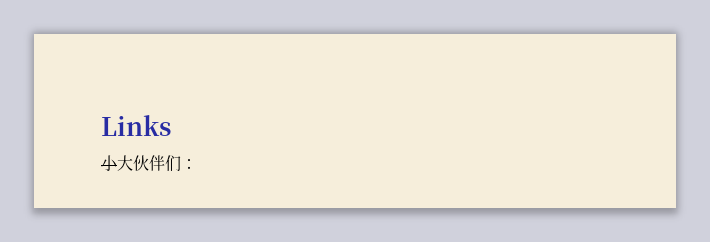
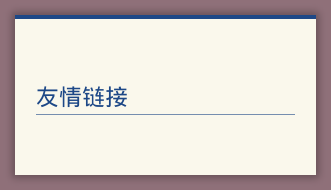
[101,115,171,136] [101,155,197,172] Links // 小大伙伴们： -> [36,86,128,108] 友情链接

